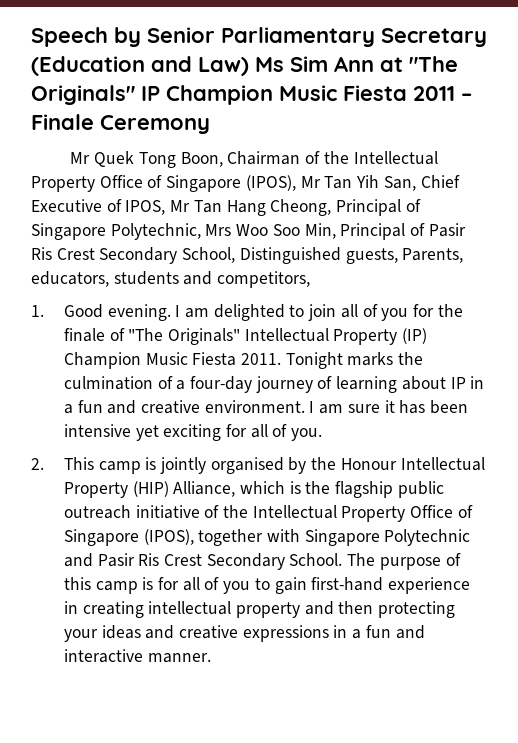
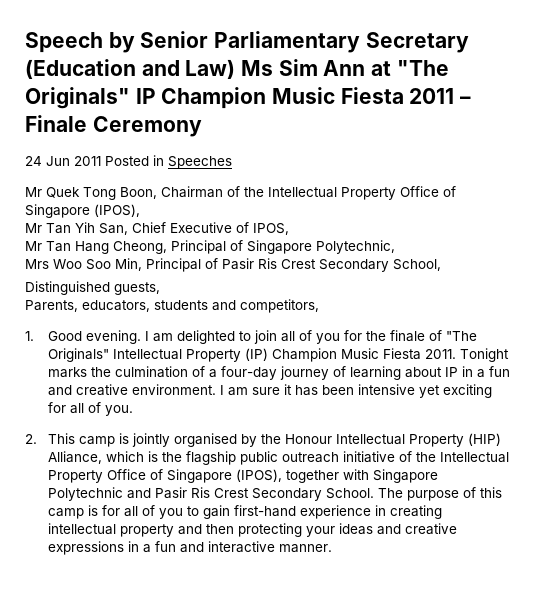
(210, 124) none -> [25,155,232,169] // 24 Jun 2011 Posted in Speeches
(296, 183) none -> (140, 210) //
(166, 207) none -> (289, 229) //
(201, 231) none -> (395, 247) //
(236, 255) none -> (441, 265) //
(398, 256) none -> (160, 288) //

